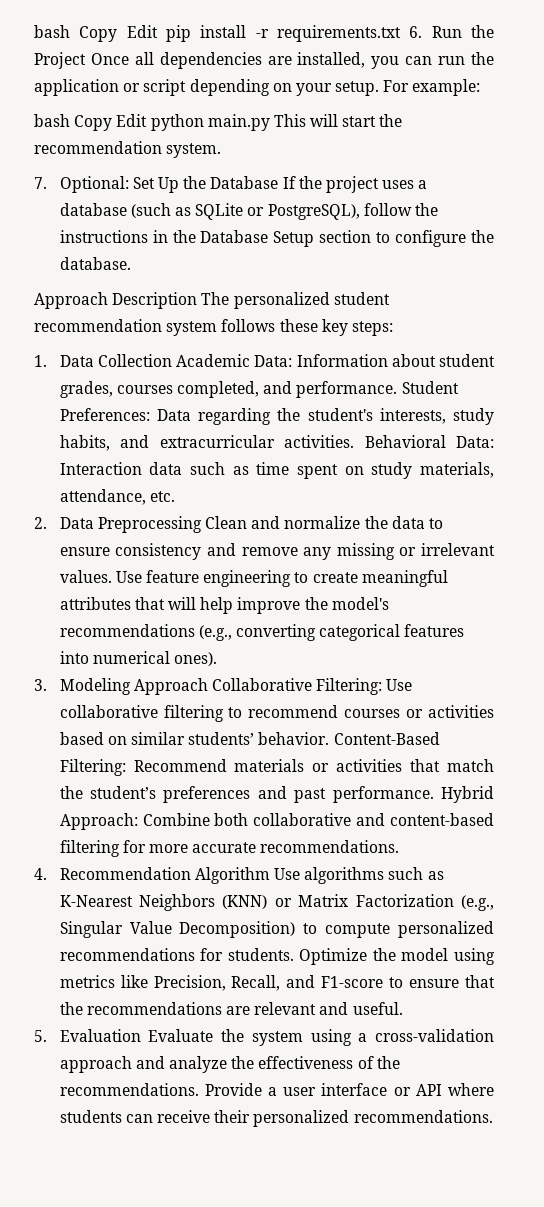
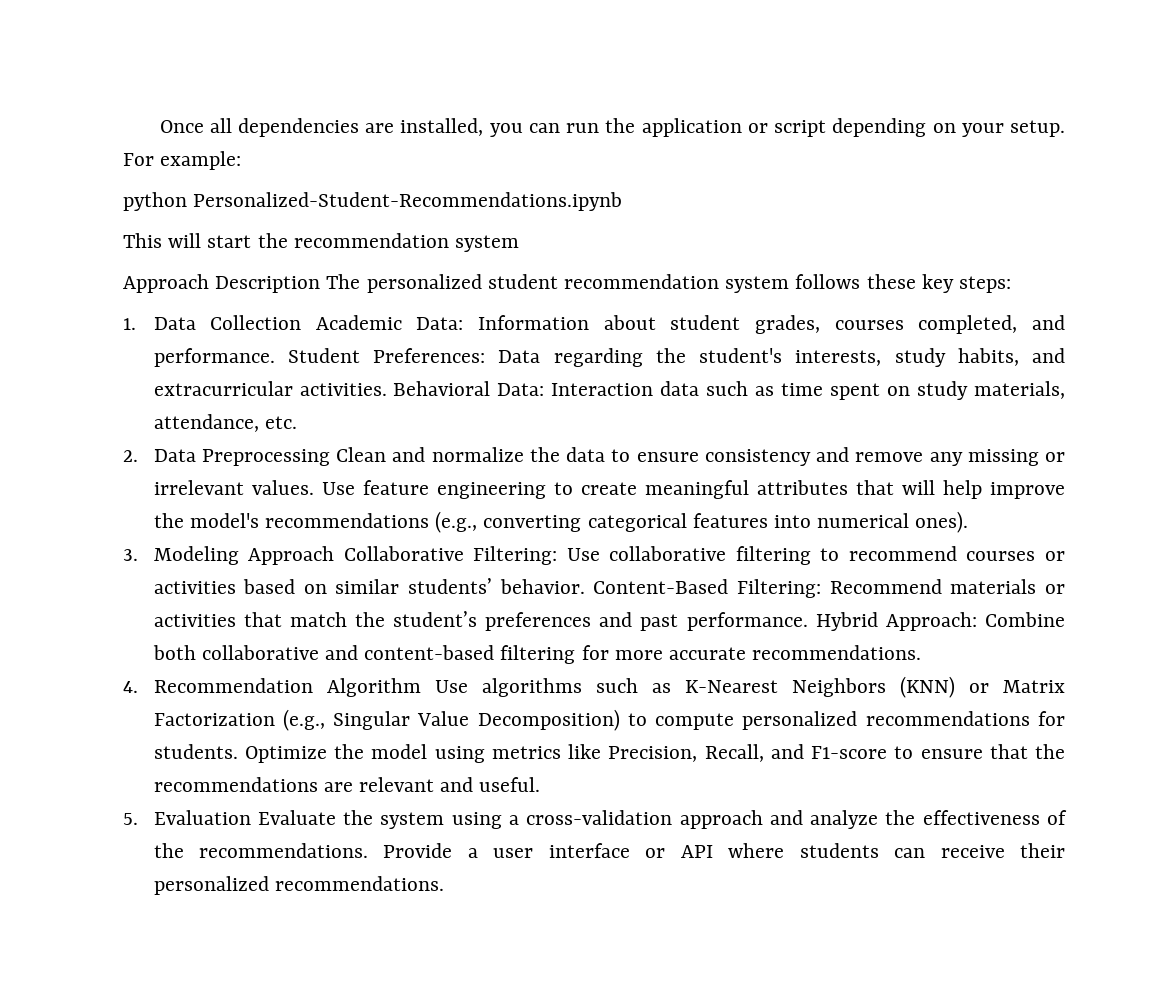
[34,25,494,42] [34,52,86,69] bash Copy Edit pip install -r requirements.txt 6. Run the Project -> (159, 126) none
[34,114,270,131] bash Copy Edit python main.py -> [123,192,623,211] python Personalized-Student-Recommendations.ipynb //
[166,143,222,158] [34,176,428,193] [59,203,439,220] [59,230,494,247] [59,257,131,270] system. // 7. Optional: Set Up the Database If the project uses a database (such as SQLite or PostgreSQL), follow the instructions in the Database Setup section to configure the database. -> [455,235,520,252] system

